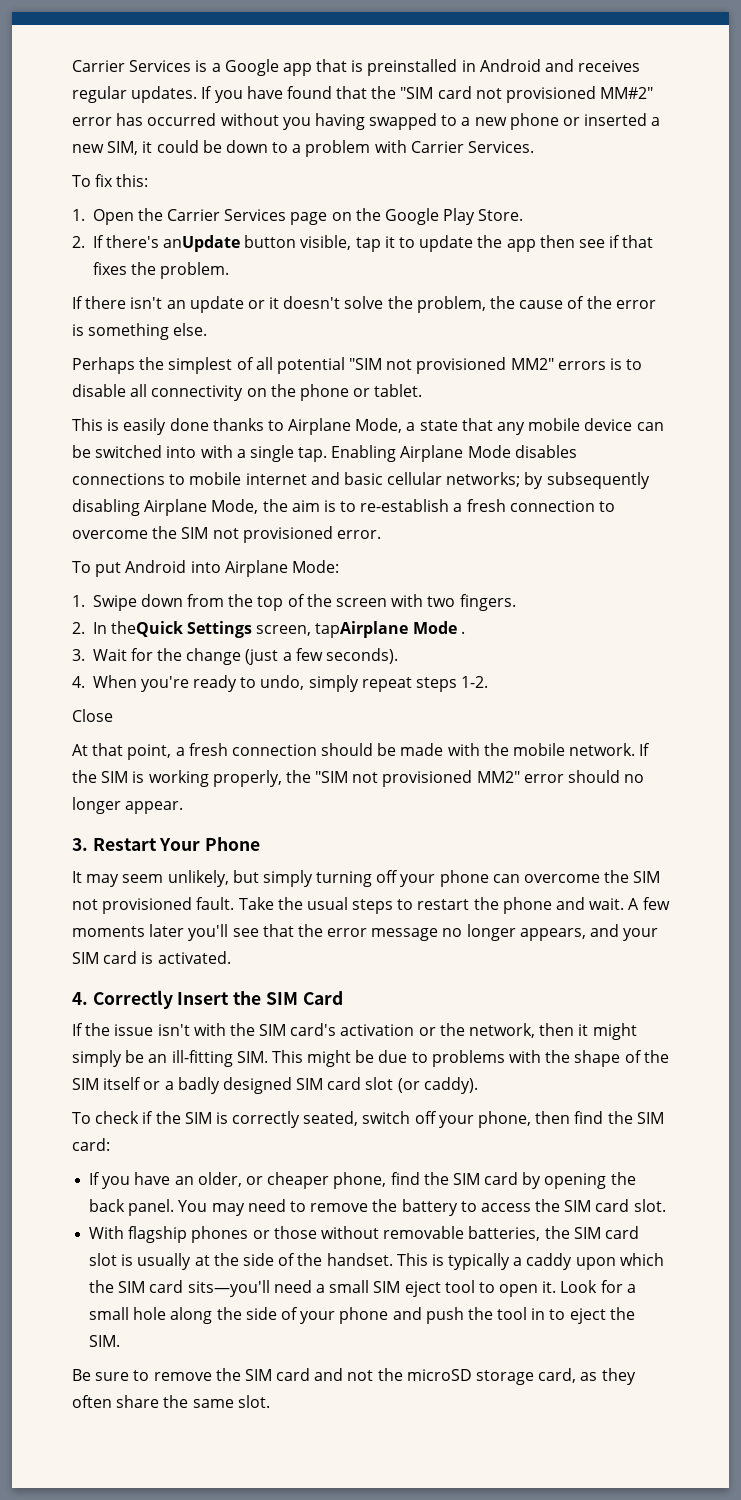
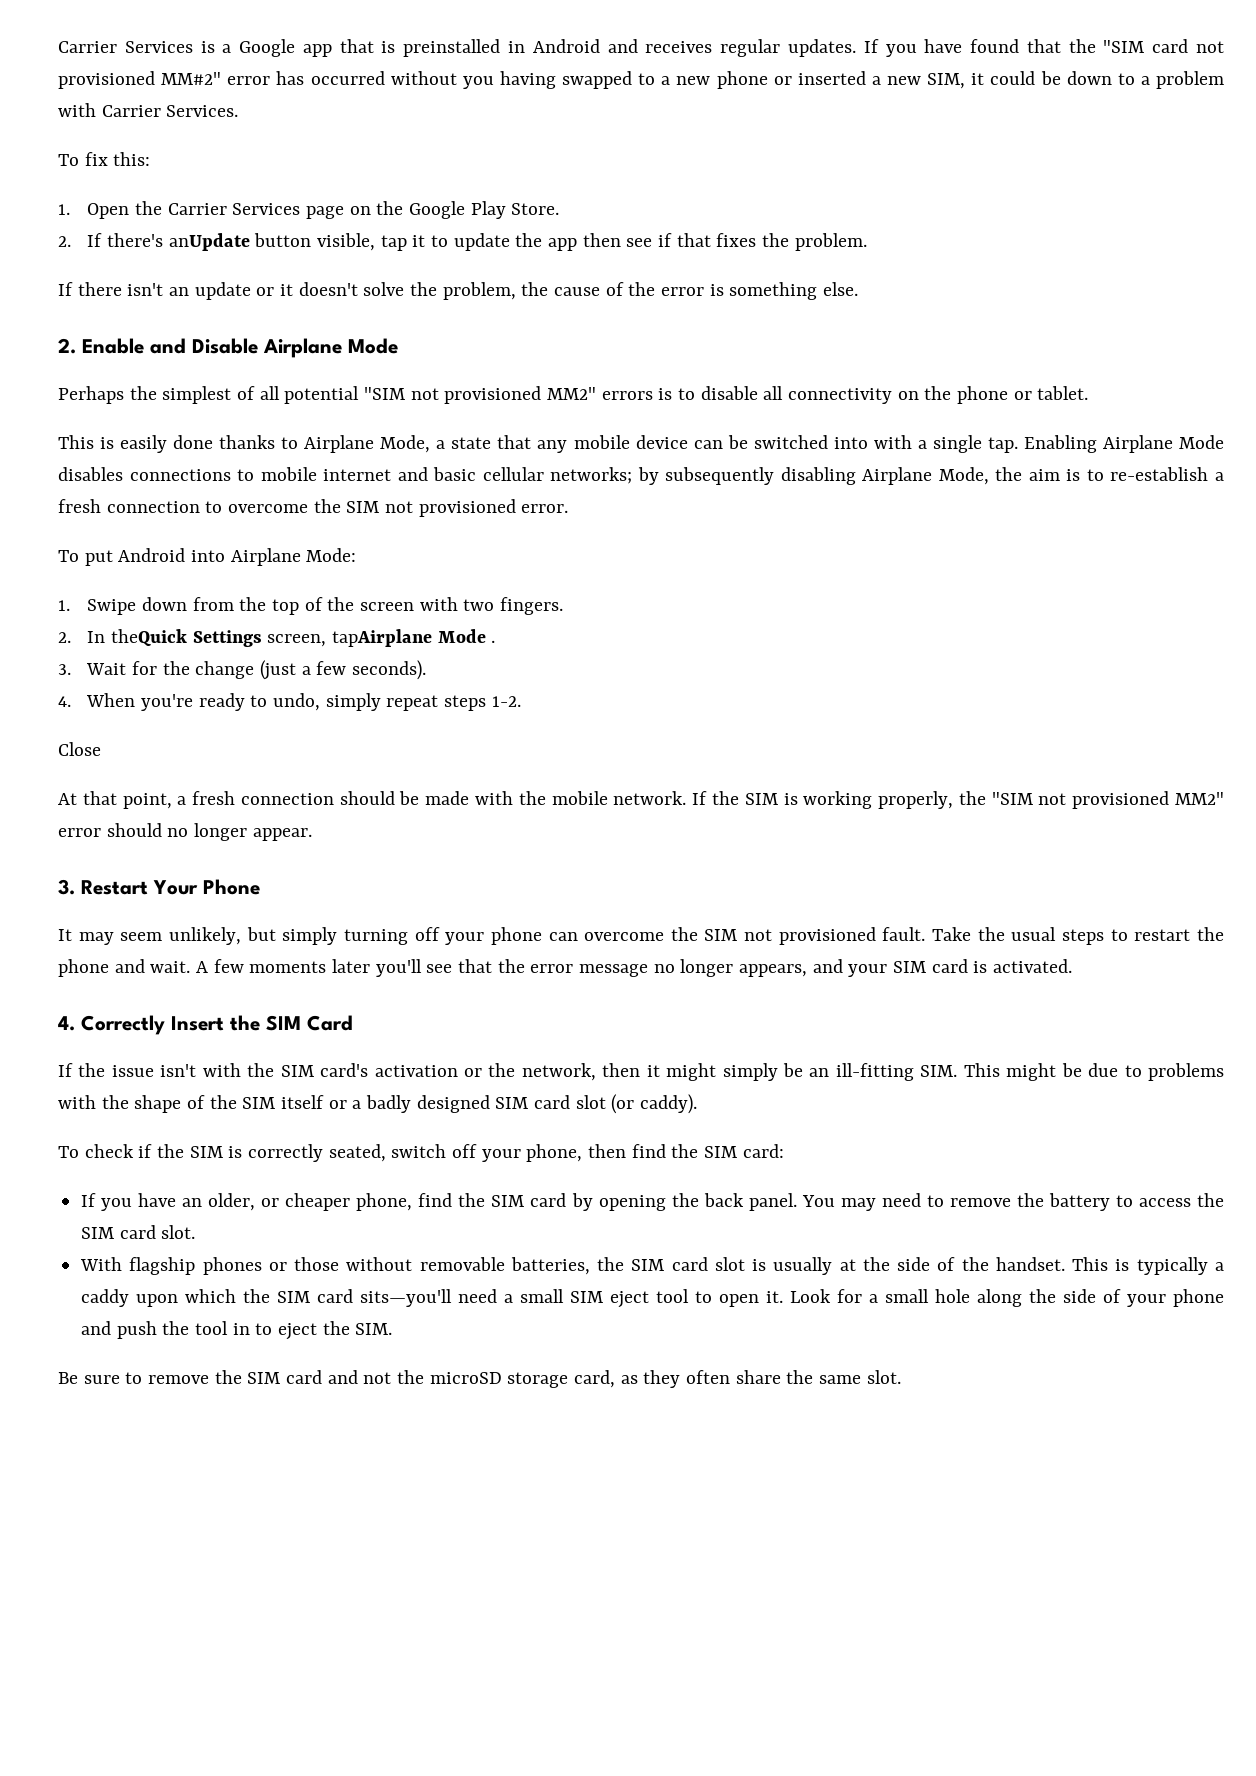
(208, 329) none -> [58,338,398,358] // 2. Enable and Disable Airplane Mode

